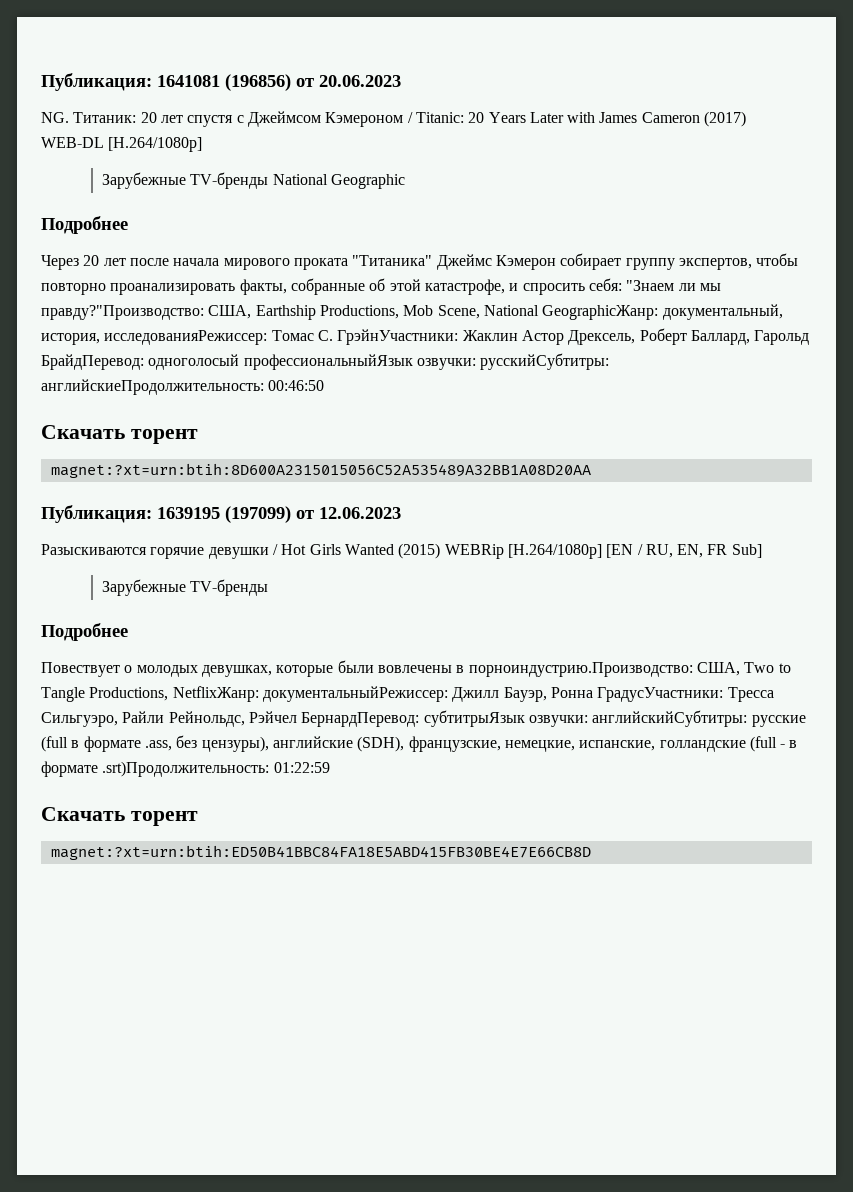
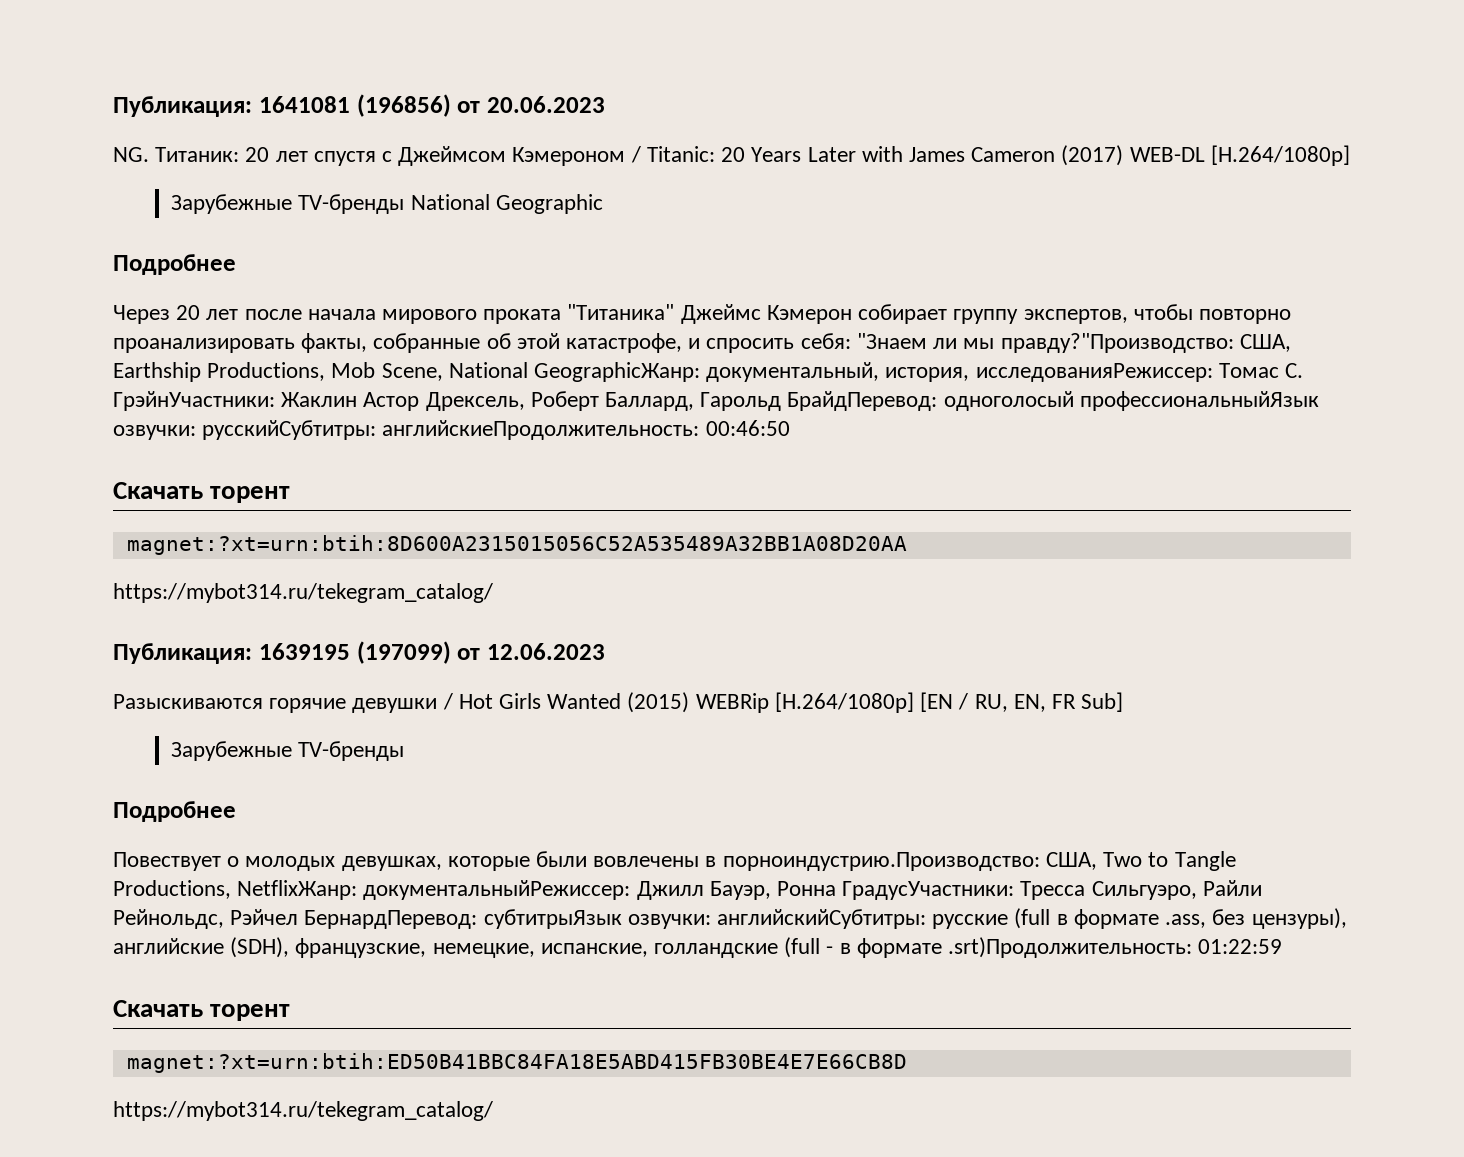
(591, 470) none -> [113,583,493,603] // https://mybot314.ru/tekegram_catalog/
(591, 852) none -> [113,1101,493,1121] // https://mybot314.ru/tekegram_catalog/

